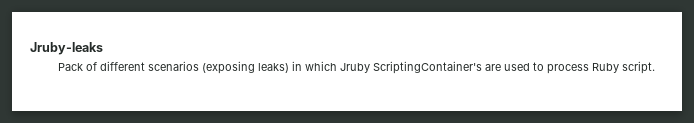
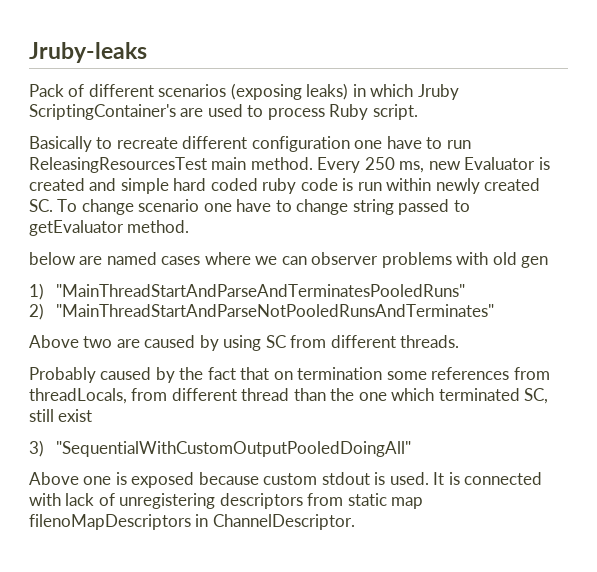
(656, 67) none -> [29,136,471,152] [29,157,550,173] [29,178,541,194] [29,199,470,215] [29,220,190,236] [29,252,549,268] [29,283,466,300] [29,303,495,320] [29,335,460,351] [29,367,550,383] [29,388,549,404] [29,409,93,422] [29,440,412,457] [29,472,543,488] [29,493,424,509] [29,514,355,530] // Basically to recreate different configuration one have to run ReleasingResourcesTest main method. Every 250 ms, new Evaluator is created and simple hard coded ruby code is run within newly created SC. To change scenario one have to change string passed to getEvaluator method. // below are named cases where we can observer problems with old gen // 1) "MainThreadStartAndParseAndTerminatesPooledRuns" // 2) "MainThreadStartAndParseNotPooledRunsAndTerminates" // Above two are caused by using SC from different threads. // Probably caused by the fact that on termination some references from threadLocals, from different thread than the one which terminated SC, still exist // 3) "SequentialWithCustomOutputPooledDoingAll" // Above one is exposed because custom stdout is used. It is connected with lack of unregistering descriptors from static map filenoMapDescriptors in ChannelDescriptor.

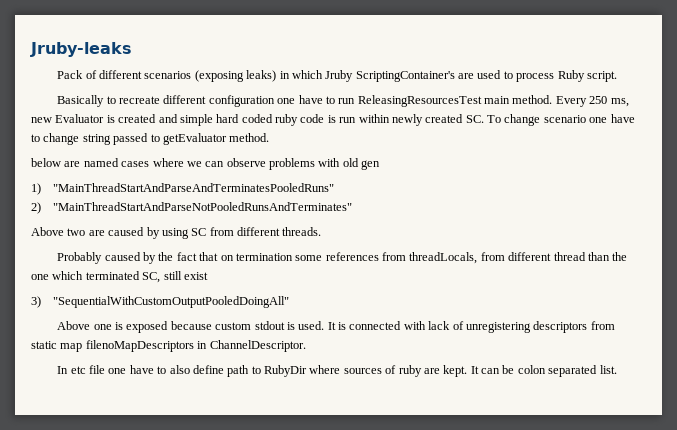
[311,252,379,265] observer -> [226,158,266,167] observe
(355, 522) none -> [57,365,617,377] // In etc file one have to also define path to RubyDir where sources of ruby are kept. It can be colon separated list.

